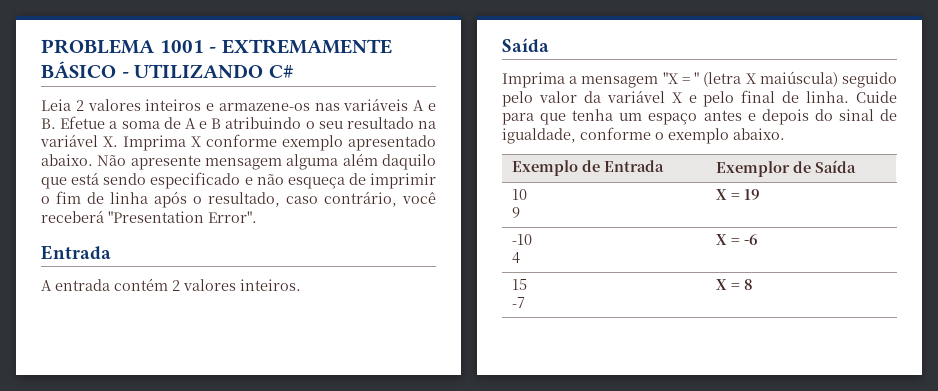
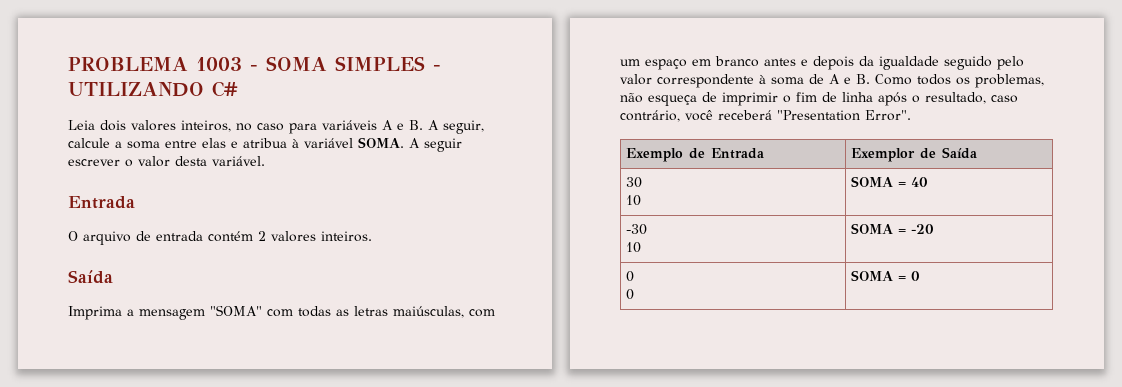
[159,39,392,54] [41,61,116,78] 1001 - EXTREMAMENTE BÁSICO -> [196,56,425,71] 1003 - SOMA SIMPLES
[75,98,436,111] [41,116,437,129] [40,134,436,151] [41,153,436,170] [41,172,253,189] 2 valores inteiros e armazene-os nas variáveis A e B. Efetue a soma de A e B atribuindo o seu resultado na variável X. Imprima X conforme exemplo apresentado abaixo. Não apresente mensagem alguma além daquilo que está sendo especificado e -> [100,120,484,134] [68,137,462,152] [68,156,265,167] [68,196,135,209] [68,231,372,245] [68,270,113,284] [68,305,495,320] [620,56,1024,70] [620,74,1044,88] dois valores inteiros, no caso para variáveis A e B. A seguir, calcule a soma entre elas e atribua à variável SOMA. A seguir escrever o valor desta variável. // Entrada // O arquivo de entrada contém 2 valores inteiros. // Saída // Imprima a mensagem "SOMA" com todas as letras maiúsculas, com um espaço em branco antes e depois da igualdade seguido pelo valor correspondente à soma de A e B. Como todos os problemas,
[41,245,111,260] [41,278,301,291] [502,38,549,53] [502,71,897,88] [502,90,897,107] [502,109,897,125] [502,127,785,144] // Entrada // A entrada contém 2 valores inteiros. // Saída // Imprima a mensagem "X = " (letra X maiúscula) seguido pelo valor da variável X e pelo final de linha. Cuide para que tenha um espaço antes e depois do sinal de igualdade, conforme o exemplo abaixo. -> (911, 115) none
[511,189,527,200] [511,207,520,218] [715,189,760,200] [511,234,532,245] [511,252,520,264] [715,234,758,245] [511,279,527,290] [511,297,525,308] [715,279,753,290] 10 // 9 | X = 19 // -10 // 4 | X = -6 // 15 // -7 | X = 8 -> [625,177,642,188] [625,195,641,206] [850,176,928,187] [625,224,647,235] [625,242,641,253] [850,223,934,234] [625,271,634,282] [625,289,634,300] [850,270,920,281] 30 // 10 | SOMA = 40 // -30 // 10 | SOMA = -20 // 0 // 0 | SOMA = 0

